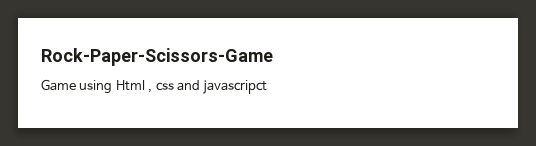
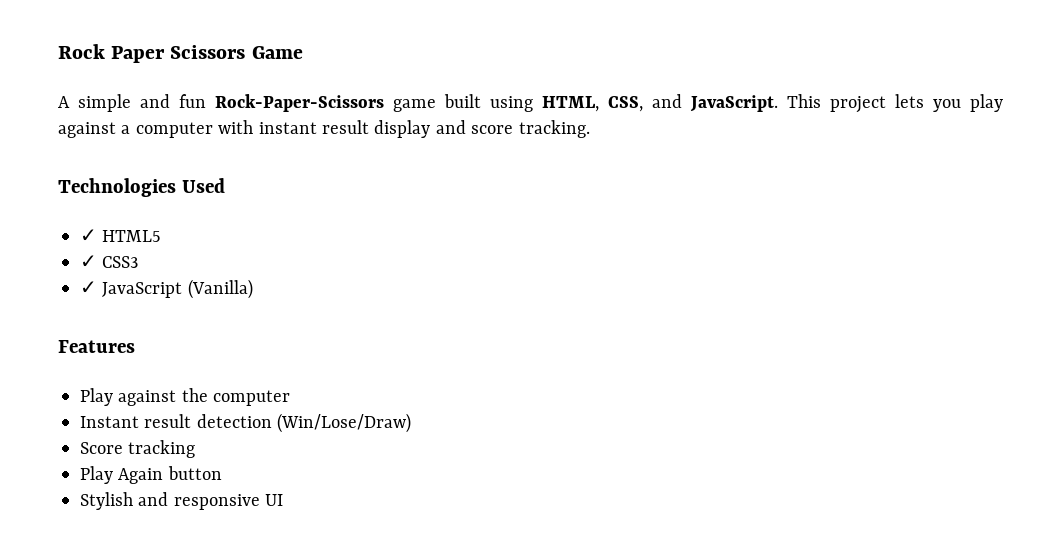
[41,48,273,66] [41,79,268,94] Rock-Paper-Scissors-Game // Game using Html , css and javascripct -> [58,44,303,63] [58,94,1003,113] [58,120,590,138] [58,178,225,197] [80,229,162,242] [80,255,139,268] [80,279,253,299] [58,340,135,353] [80,388,291,406] [80,413,412,433] [80,440,196,458] [80,466,222,484] [80,492,284,510] Rock Paper Scissors Game // A simple and fun Rock-Paper-Scissors game built using HTML, CSS, and JavaScript. This project lets you play against a computer with instant result display and score tracking. // Technologies Used // ✓ HTML5 // ✓ CSS3 // ✓ JavaScript (Vanilla) // Features // Play against the computer // Instant result detection (Win/Lose/Draw) // Score tracking // Play Again button // Stylish and responsive UI

